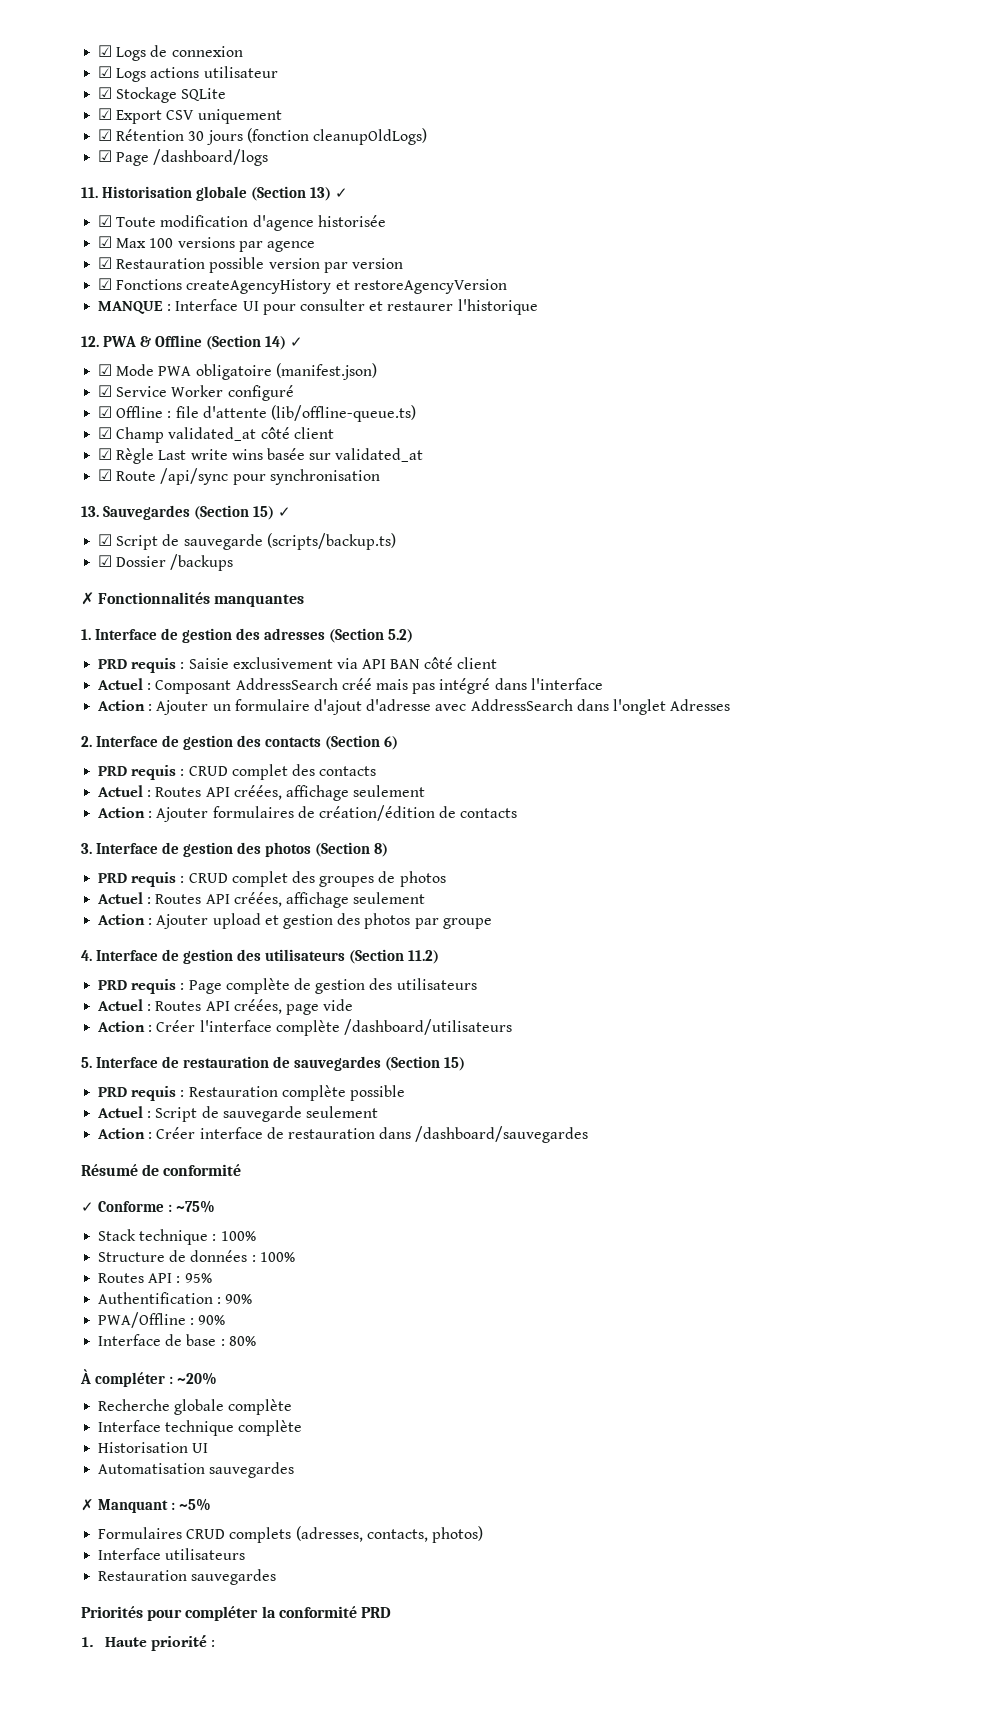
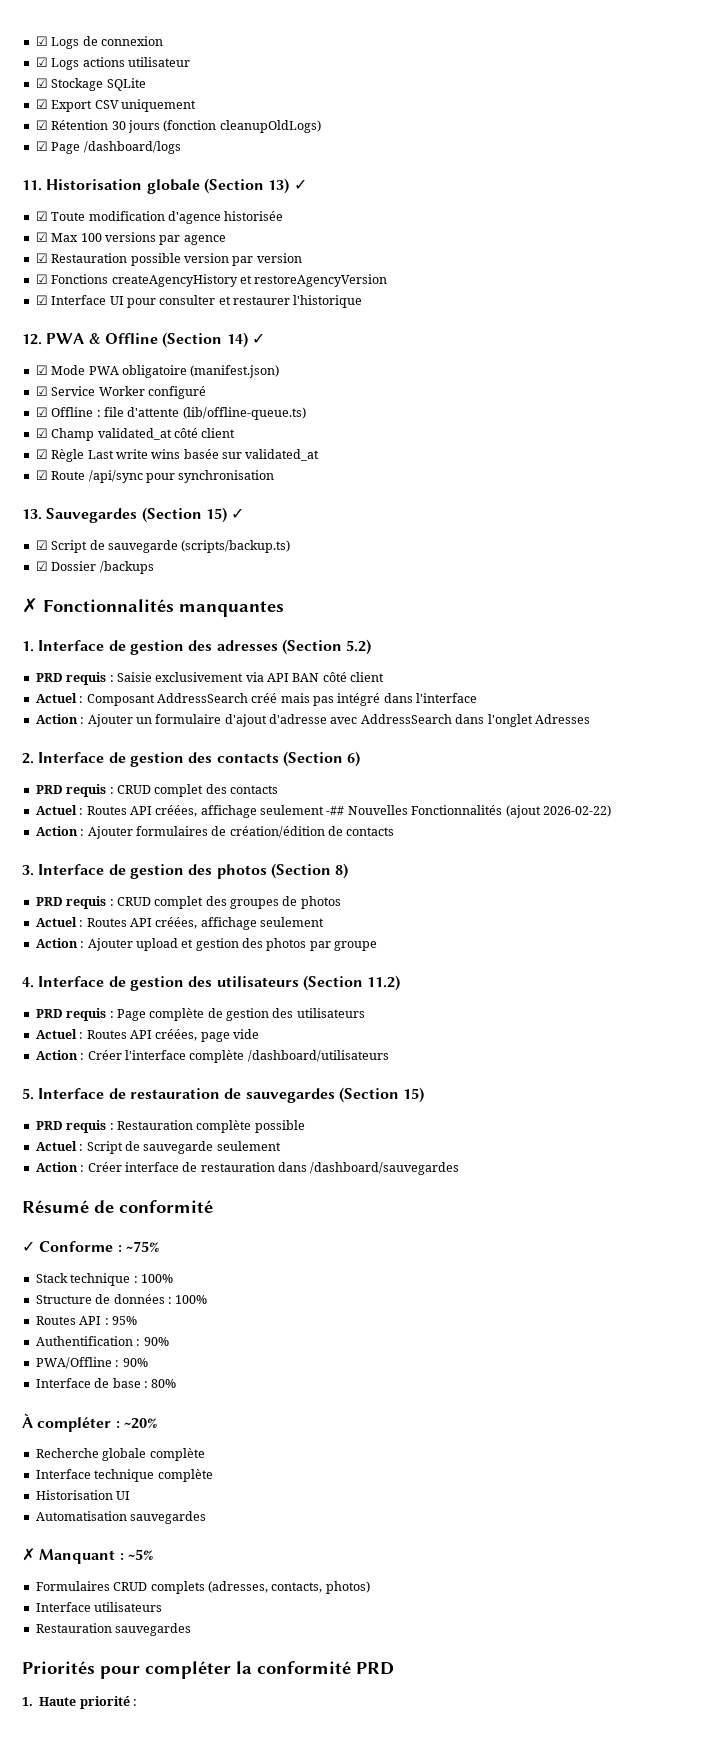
[98,301,172,314] MANQUE : -> [35,295,48,305] ☑
(426, 791) none -> [326,805,611,818] -## Nouvelles Fonctionnalités (ajout 2026-02-22)

